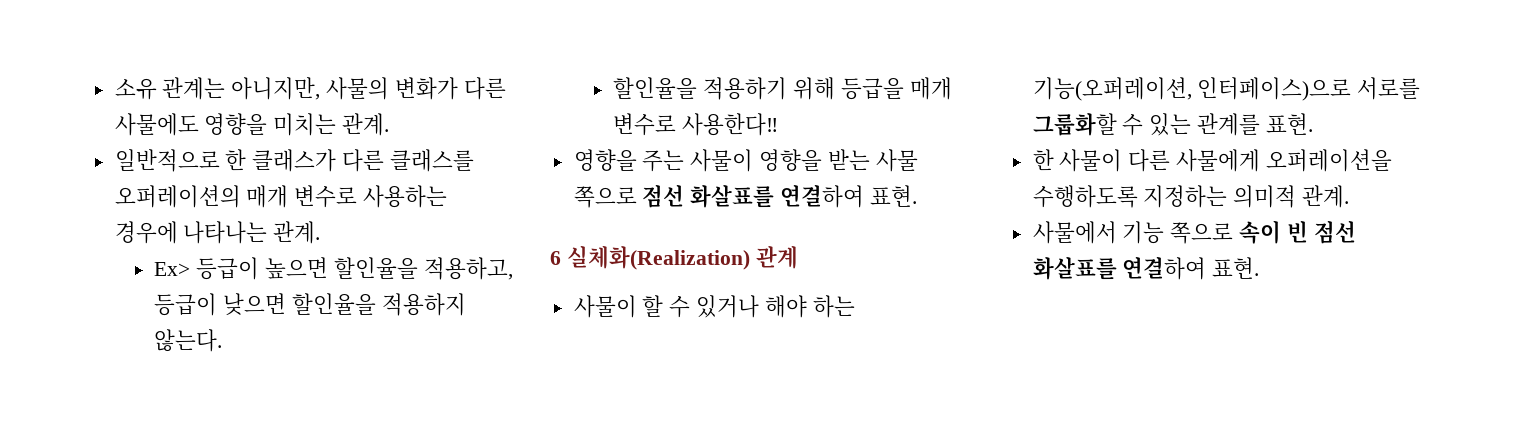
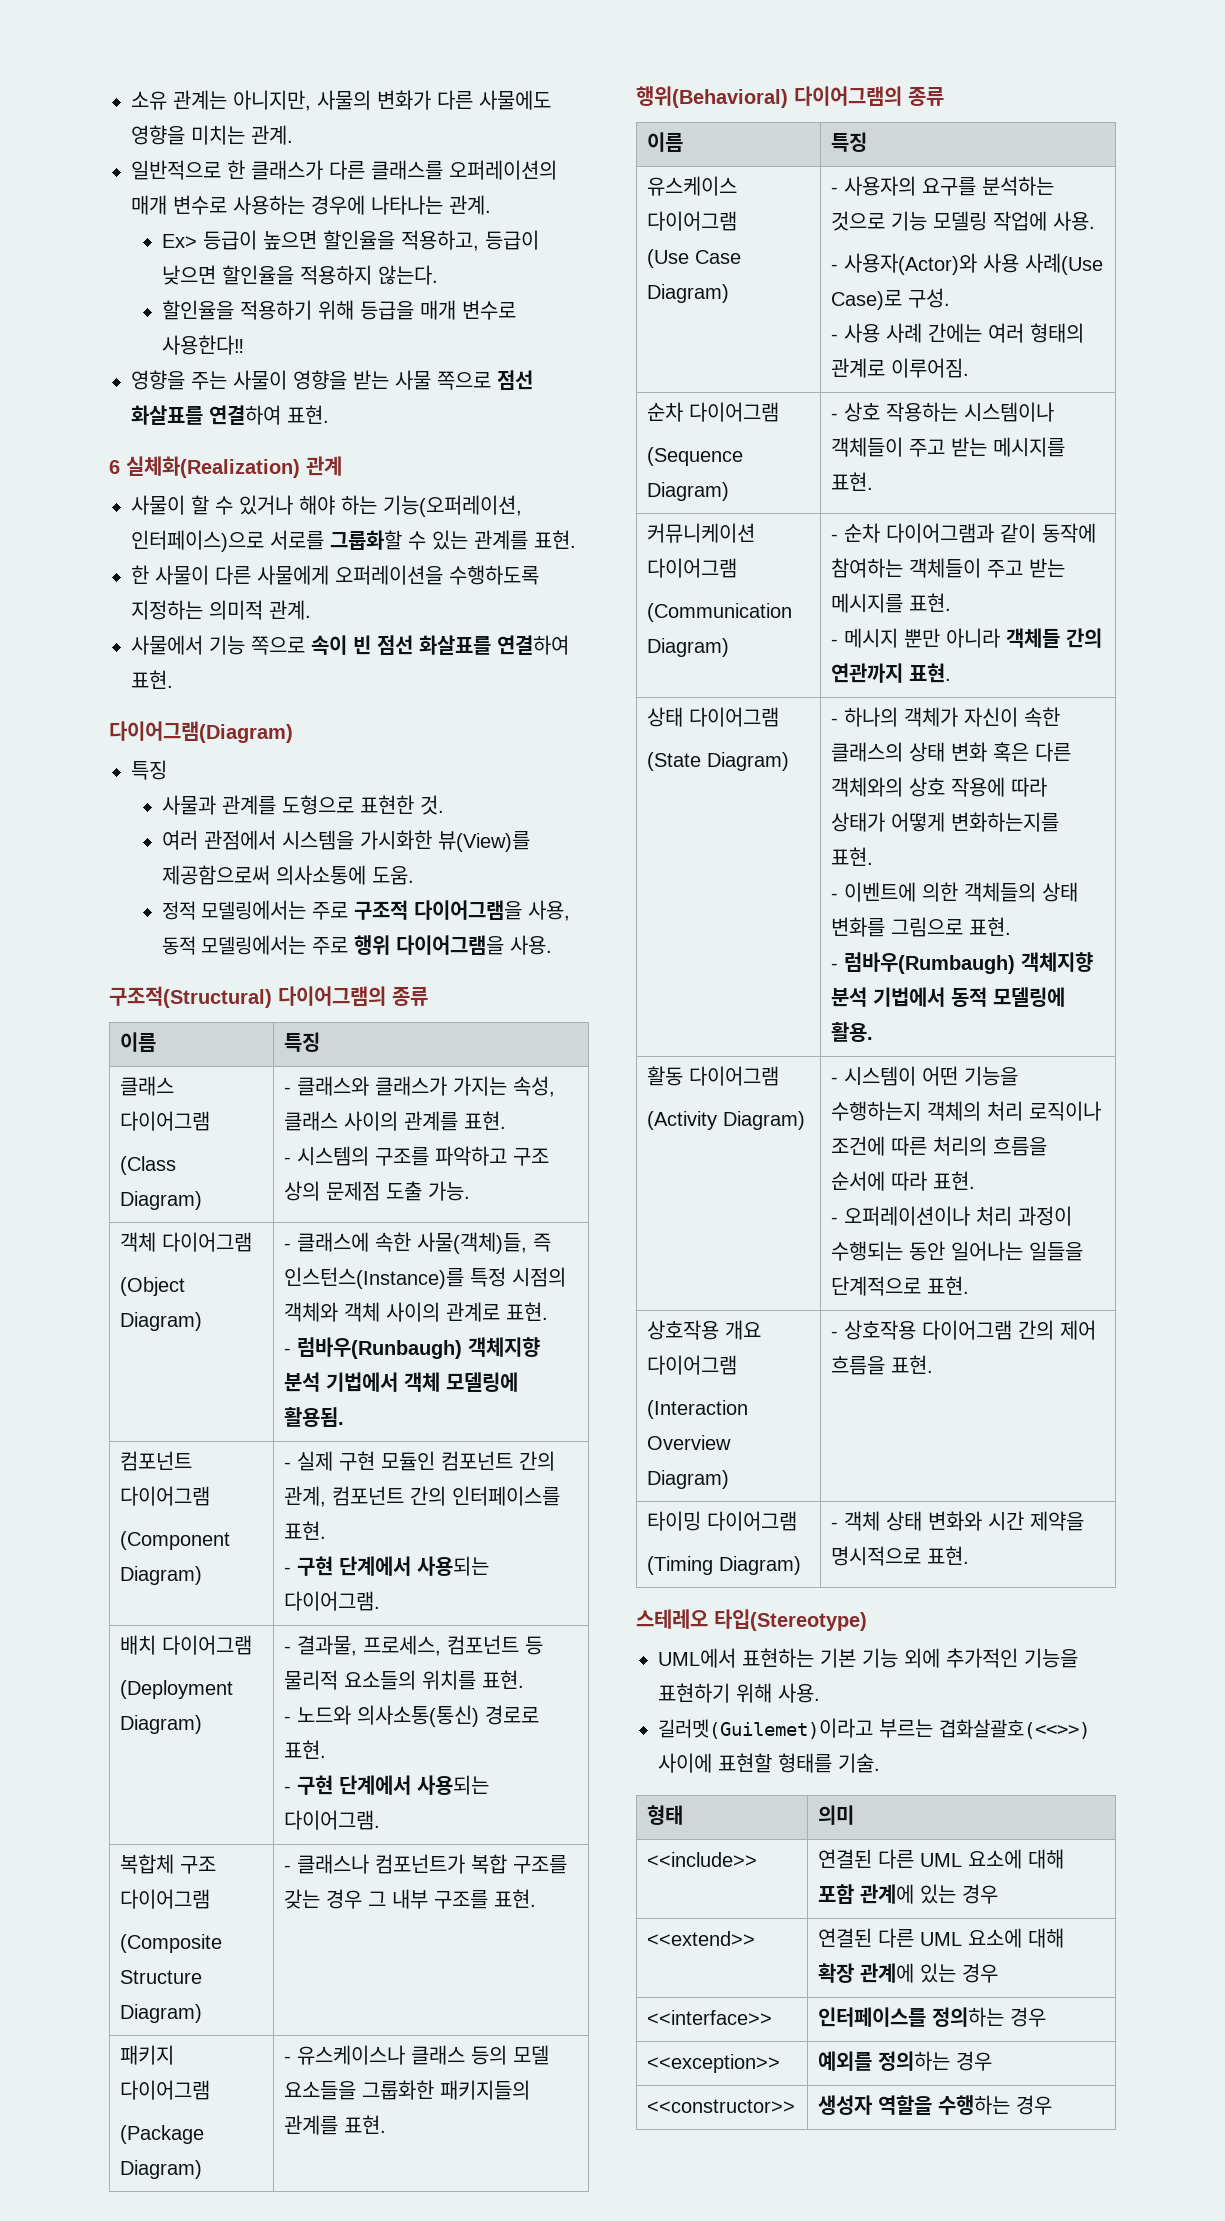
(1260, 268) none -> [109,721,293,743] [131,760,167,780] [161,795,444,815] [161,830,530,852] [161,865,414,885] [161,900,571,921] [161,935,553,955] [109,986,428,1008] [120,1032,157,1052] [284,1032,321,1052] [120,1076,175,1096] [120,1111,211,1131] [120,1156,177,1175] [120,1191,203,1210] [284,1076,556,1097] [284,1111,507,1131] [284,1146,550,1166] [284,1181,471,1201] [120,1232,253,1252] [120,1277,186,1296] [120,1312,203,1331] [284,1232,552,1254] [284,1267,567,1289] [284,1302,549,1322] [284,1337,541,1359] [284,1372,519,1392] [284,1407,345,1427] [120,1451,193,1471] [120,1486,211,1506] [120,1531,231,1550] [120,1566,203,1585] [284,1451,556,1471] [284,1486,561,1507] [284,1521,327,1540] [284,1556,490,1576] [284,1591,381,1611] [120,1635,253,1655] [120,1680,234,1699] [120,1715,203,1734] [284,1635,544,1656] [284,1670,525,1690] [284,1705,540,1727] [284,1740,327,1759] [284,1775,490,1795] [284,1810,381,1830] [120,1854,217,1874] [120,1889,211,1909] [120,1934,223,1953] [120,1970,203,1984] [120,2004,203,2023] [284,1854,568,1874] [284,1889,537,1909] [120,2045,175,2065] [120,2080,211,2100] [120,2125,205,2144] [120,2160,203,2179] [284,2045,550,2065] [284,2080,531,2100] [284,2115,387,2135] [636,86,944,108] [647,132,684,152] [831,132,868,152] [647,176,738,196] [647,211,738,231] [647,249,742,268] [647,284,730,303] [831,176,1055,196] [831,211,1096,231] [831,253,1104,275] [831,288,951,310] [831,323,1085,343] [831,358,970,378] [647,402,780,422] [647,447,744,466] [647,482,730,501] [831,402,1055,422] [831,437,1066,457] [831,472,874,491] [647,523,756,543] [647,558,738,578] [647,603,793,622] [647,638,730,657] [831,523,1097,543] [831,558,1066,578] [831,593,952,613] [831,628,1103,648] [831,663,952,683] [647,707,780,727] [647,752,790,771] [831,707,1061,727] [831,742,1072,762] [831,777,1048,797] [831,812,1060,832] [831,847,874,866] [831,882,1079,902] [831,917,1012,937] [831,952,1094,974] [831,987,1066,1007] [831,1022,874,1042] [647,1066,780,1086] [647,1111,806,1130] [831,1066,1019,1086] [831,1101,1102,1121] [831,1136,1048,1156] [831,1171,976,1191] [831,1206,1073,1226] [831,1241,1084,1261] [831,1276,970,1296] [647,1320,762,1340] [647,1355,738,1375] [647,1400,749,1419] [647,1435,732,1450] [647,1470,730,1489] [831,1320,1097,1340] [831,1355,934,1375] [647,1511,798,1531] [647,1556,802,1575] [831,1511,1085,1531] [831,1546,970,1566] [636,1609,867,1631] [658,1648,1078,1668] [658,1683,820,1703] [658,1718,1090,1739] [658,1753,880,1773] [647,1805,684,1825] [818,1805,855,1825] [647,1852,758,1867] [818,1849,1065,1869] [818,1884,999,1904] [647,1931,756,1946] [818,1928,1065,1948] [818,1963,999,1983] [647,2010,773,2025] [818,2007,1047,2027] [647,2054,781,2073] [818,2051,993,2071] [647,2099,796,2113] [818,2095,1053,2115] // 다이어그램(Diagram) // 특징 // 사물과 관계를 도형으로 표현한 것. // 여러 관점에서 시스템을 가시화한 뷰(View)를 제공함으로써 의사소통에 도움. // 정적 모델링에서는 주로 구조적 다이어그램을 사용, 동적 모델링에서는 주로 행위 다이어그램을 사용. // 구조적(Structural) 다이어그램의 종류 // 이름 | 특징 // 클래스 다이어그램 // (Class Diagram) | - 클래스와 클래스가 가지는 속성, 클래스 사이의 관계를 표현. // - 시스템의 구조를 파악하고 구조 상의 문제점 도출 가능. // 객체 다이어그램 // (Object Diagram) | - 클래스에 속한 사물(객체)들, 즉 인스턴스(Instance)를 특정 시점의 객체와 객체 사이의 관계로 표현. // - 럼바우(Runbaugh) 객체지향 분석 기법에서 객체 모델링에 활용됨. // 컴포넌트 다이어그램 // (Component Diagram) | - 실제 구현 모듈인 컴포넌트 간의 관계, 컴포넌트 간의 인터페이스를 표현. // - 구현 단계에서 사용되는 다이어그램. // 배치 다이어그램 // (Deployment Diagram) | - 결과물, 프로세스, 컴포넌트 등 물리적 요소들의 위치를 표현. // - 노드와 의사소통(통신) 경로로 표현. // - 구현 단계에서 사용되는 다이어그램. // 복합체 구조 다이어그램 // (Composite Structure Diagram) | - 클래스나 컴포넌트가 복합 구조를 갖는 경우 그 내부 구조를 표현. // 패키지 다이어그램 // (Package Diagram) | - 유스케이스나 클래스 등의 모델 요소들을 그룹화한 패키지들의 관계를 표현. // 행위(Behavioral) 다이어그램의 종류 // 이름 | 특징 // 유스케이스 다이어그램 // (Use Case Diagram) | - 사용자의 요구를 분석하는 것으로 기능 모델링 작업에 사용. // - 사용자(Actor)와 사용 사례(Use Case)로 구성. // - 사용 사례 간에는 여러 형태의 관계로 이루어짐. // 순차 다이어그램 // (Sequence Diagram) | - 상호 작용하는 시스템이나 객체들이 주고 받는 메시지를 표현. // 커뮤니케이션 다이어그램 // (Communication Diagram) | - 순차 다이어그램과 같이 동작에 참여하는 객체들이 주고 받는 메시지를 표현. // - 메시지 뿐만 아니라 객체들 간의 연관까지 표현. // 상태 다이어그램 // (State Diagram) | - 하나의 객체가 자신이 속한 클래스의 상태 변화 혹은 다른 객체와의 상호 작용에 따라 상태가 어떻게 변화하는지를 표현. // - 이벤트에 의한 객체들의 상태 변화를 그림으로 표현. // - 럼바우(Rumbaugh) 객체지향 분석 기법에서 동적 모델링에 활용. // 활동 다이어그램 // (Activity Diagram) | - 시스템이 어떤 기능을 수행하는지 객체의 처리 로직이나 조건에 따른 처리의 흐름을 순서에 따라 표현. // - 오퍼레이션이나 처리 과정이 수행되는 동안 일어나는 일들을 단계적으로 표현. // 상호작용 개요 다이어그램 // (Interaction Overview Diagram) | - 상호작용 다이어그램 간의 제어 흐름을 표현. // 타이밍 다이어그램 // (Timing Diagram) | - 객체 상태 변화와 시간 제약을 명시적으로 표현. // 스테레오 타입(Stereotype) // UML에서 표현하는 기본 기능 외에 추가적인 기능을 표현하기 위해 사용. // 길러멧(Guilemet)이라고 부르는 겹화살괄호(<<>>) 사이에 표현할 형태를 기술. // 형태 | 의미 // <<include>> | 연결된 다른 UML 요소에 대해 포함 관계에 있는 경우 // <<extend>> | 연결된 다른 UML 요소에 대해 확장 관계에 있는 경우 // <<interface>> | 인터페이스를 정의하는 경우 // <<exception>> | 예외를 정의하는 경우 // <<constructor>> | 생성자 역할을 수행하는 경우

